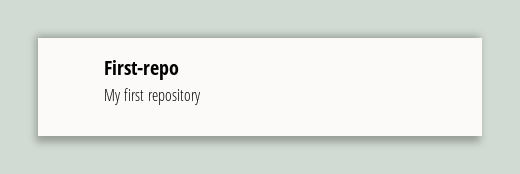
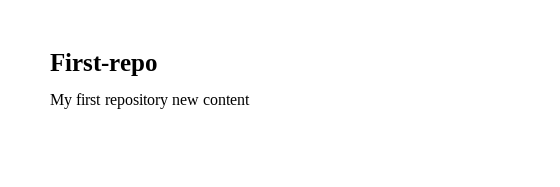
(202, 97) none -> [171,95,251,105] new content

